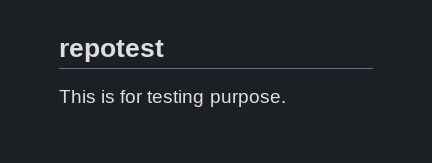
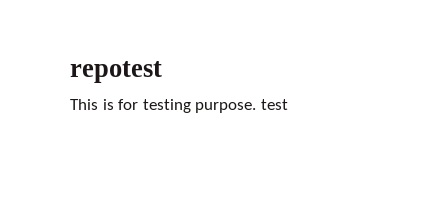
(286, 99) none -> [260,99,288,110] test

